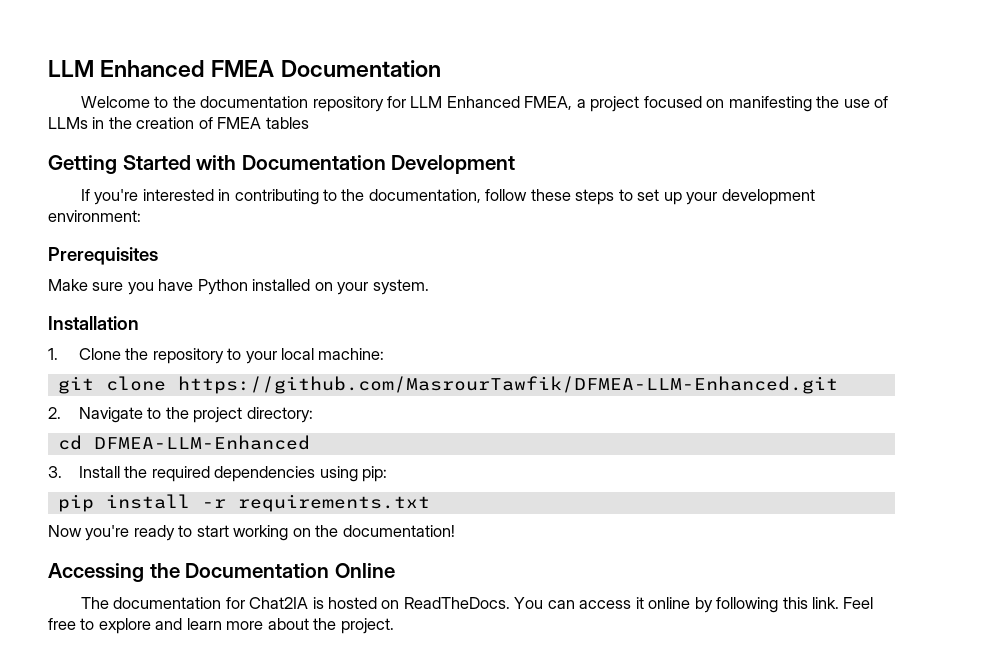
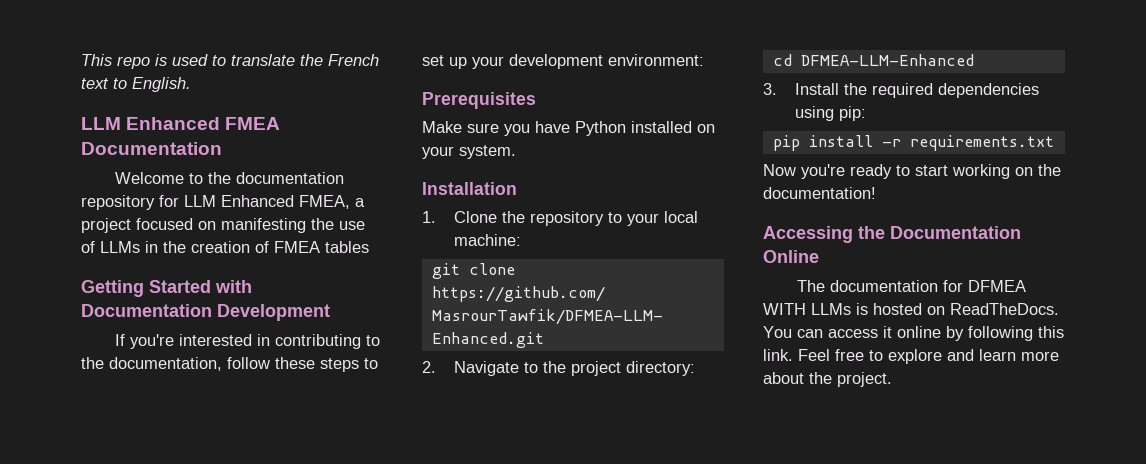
(48, 68) none -> [81,54,379,69] [81,77,191,92] This repo is used to translate the French text to English. //
[249,597,309,609] Chat2IA -> [968,280,1027,292] [763,303,851,315] DFMEA WITH LLMs

